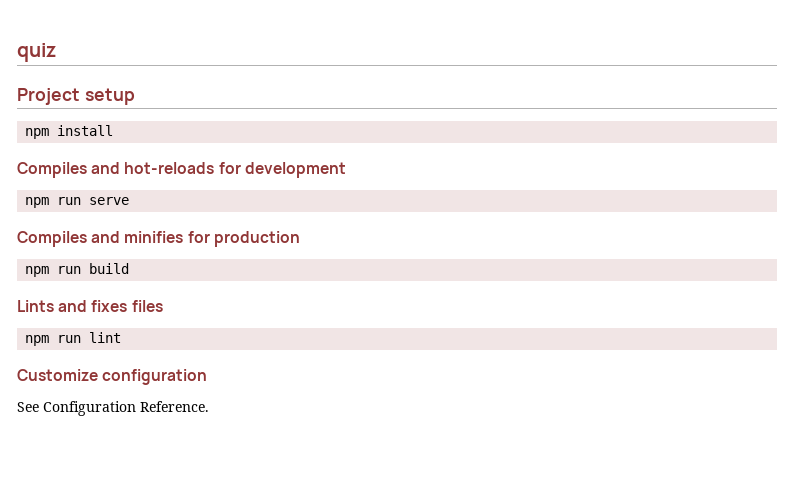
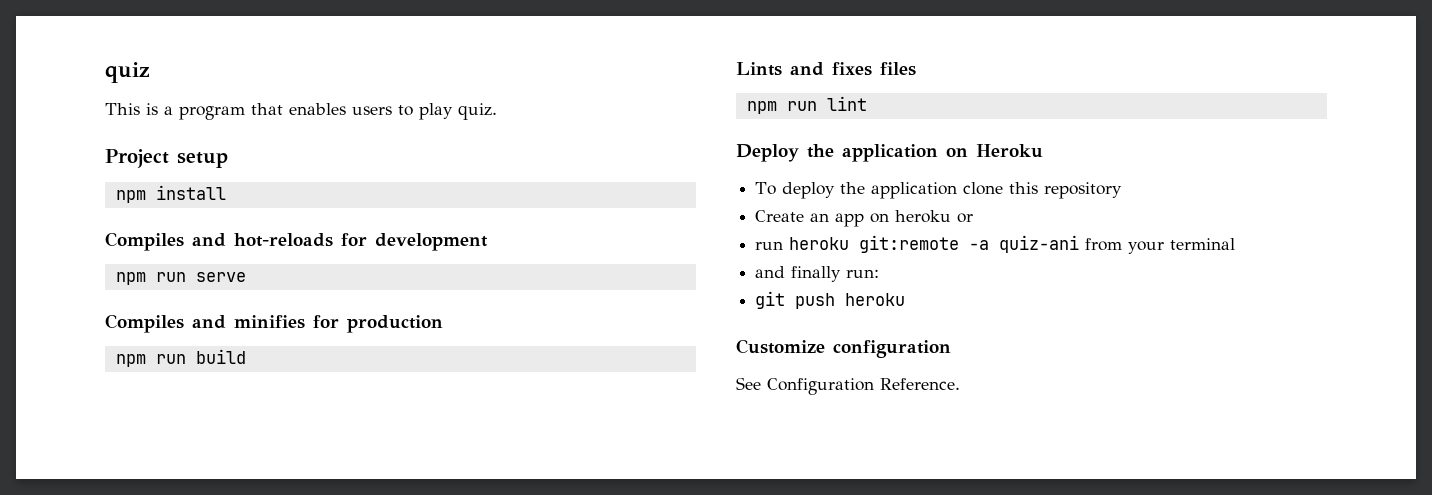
(56, 52) none -> [105,103,497,120] // This is a program that enables users to play quiz.
(122, 337) none -> [736,144,1043,162] [755,182,1123,199] [755,210,974,227] [755,235,1236,254] [755,266,880,282] [755,291,906,309] // Deploy the application on Heroku // To deploy the application clone this repository // Create an app on heroku or // run heroku git:remote -a quiz-ani from your terminal // and finally run: // git push heroku

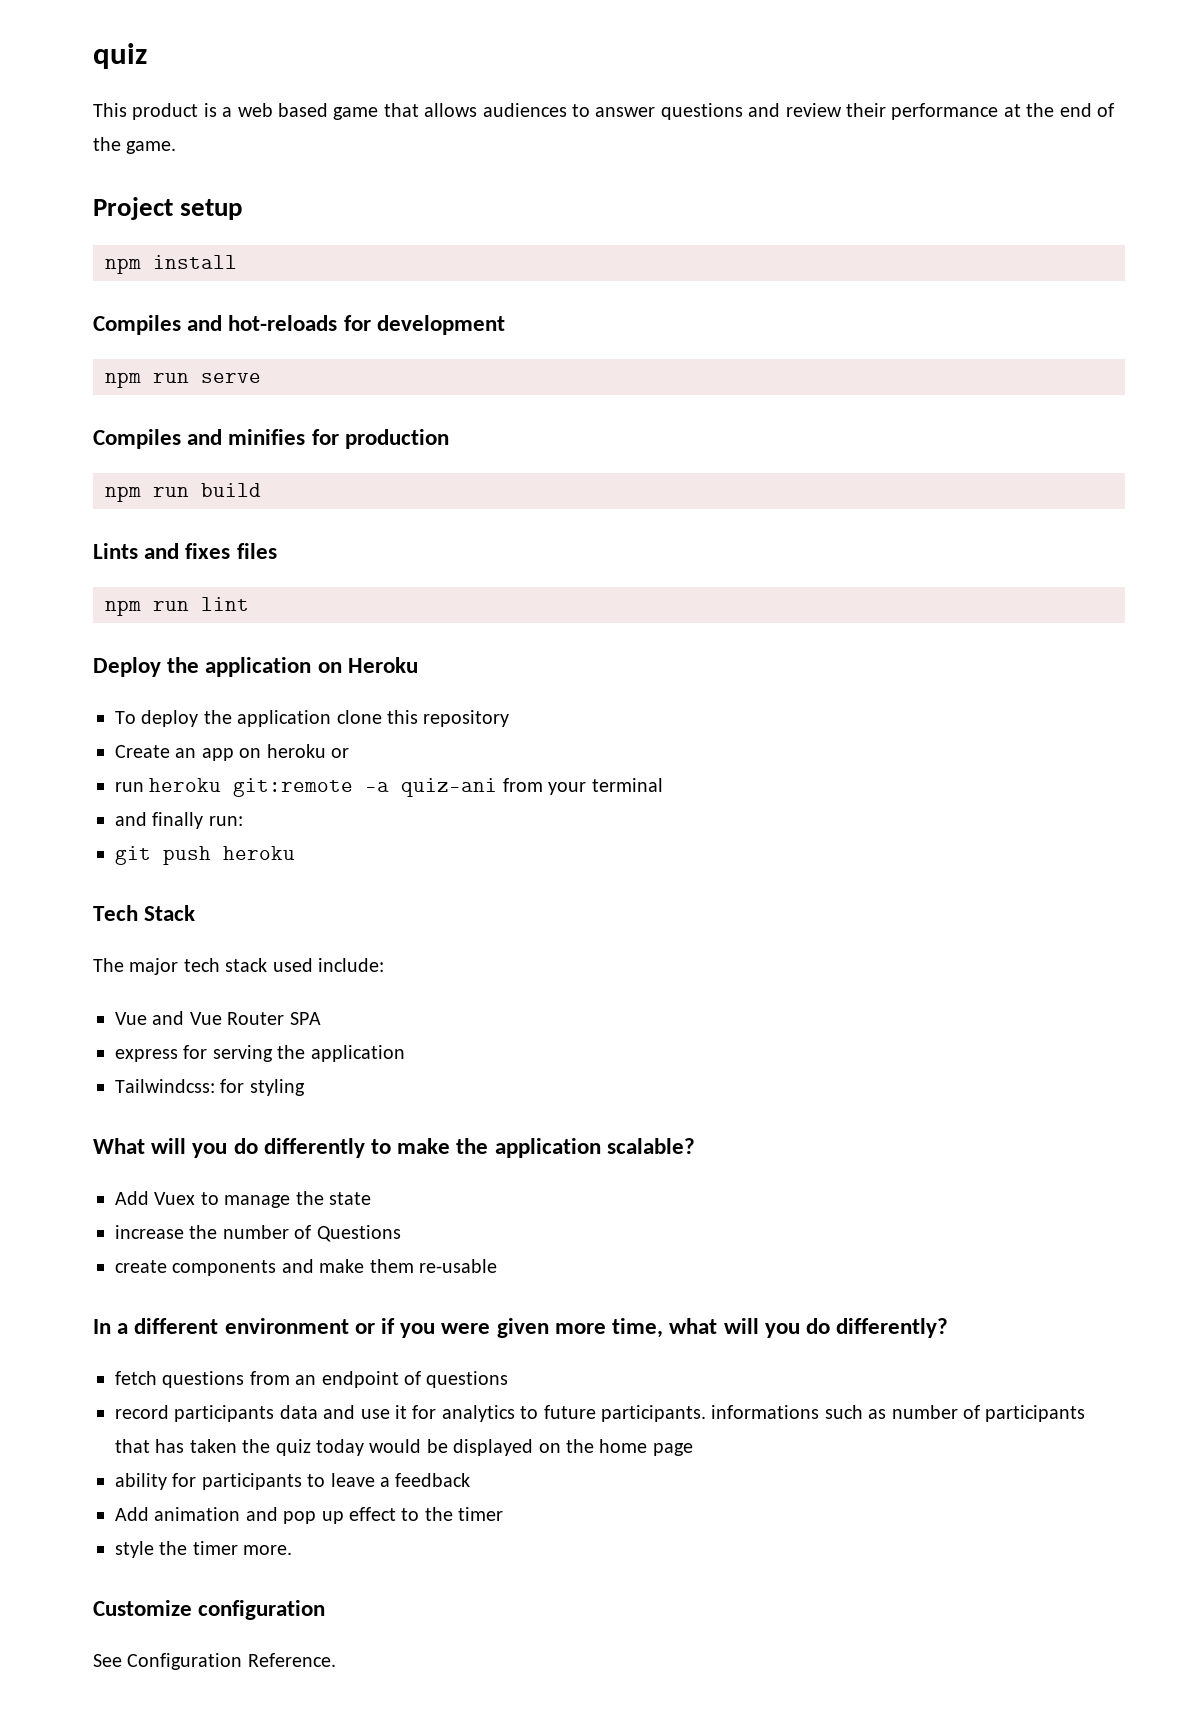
(140, 109) none -> [132,103,199,120] product
[179,103,497,120] program that enables users to play quiz. -> [237,103,1114,120] [93,137,177,154] web based game that allows audiences to answer questions and review their performance at the end of the game.
(906, 299) none -> [93,905,196,921] [93,958,384,975] [115,1011,321,1025] [115,1045,405,1062] [115,1079,305,1096] [93,1138,695,1158] [115,1191,371,1208] [115,1225,401,1242] [115,1259,497,1276] [93,1318,949,1338] [115,1371,509,1388] [115,1405,1086,1422] [115,1439,693,1456] [115,1473,471,1490] [115,1507,504,1524] [115,1541,293,1558] // Tech Stack // The major tech stack used include: // Vue and Vue Router SPA // express for serving the application // Tailwindcss: for styling // What will you do differently to make the application scalable? // Add Vuex to manage the state // increase the number of Questions // create components and make them re-usable // In a different environment or if you were given more time, what will you do differently? // fetch questions from an endpoint of questions // record participants data and use it for analytics to future participants. informations such as number of participants that has taken the quiz today would be displayed on the home page // ability for participants to leave a feedback // Add animation and pop up effect to the timer // style the timer more.

